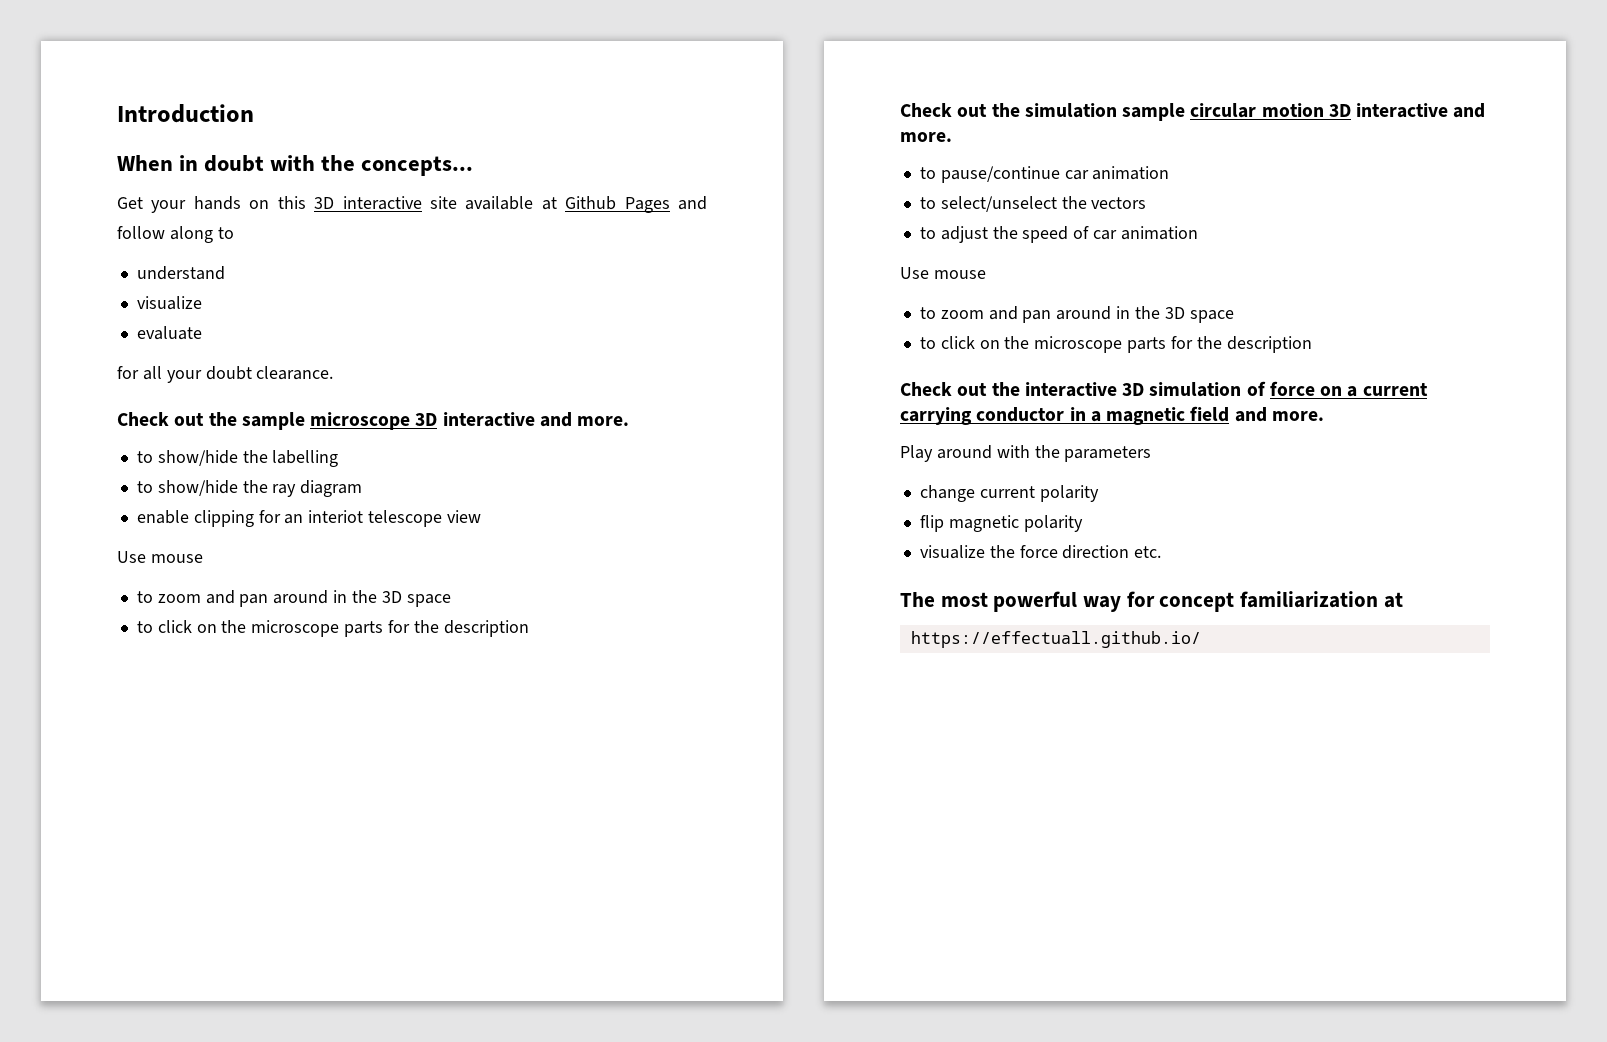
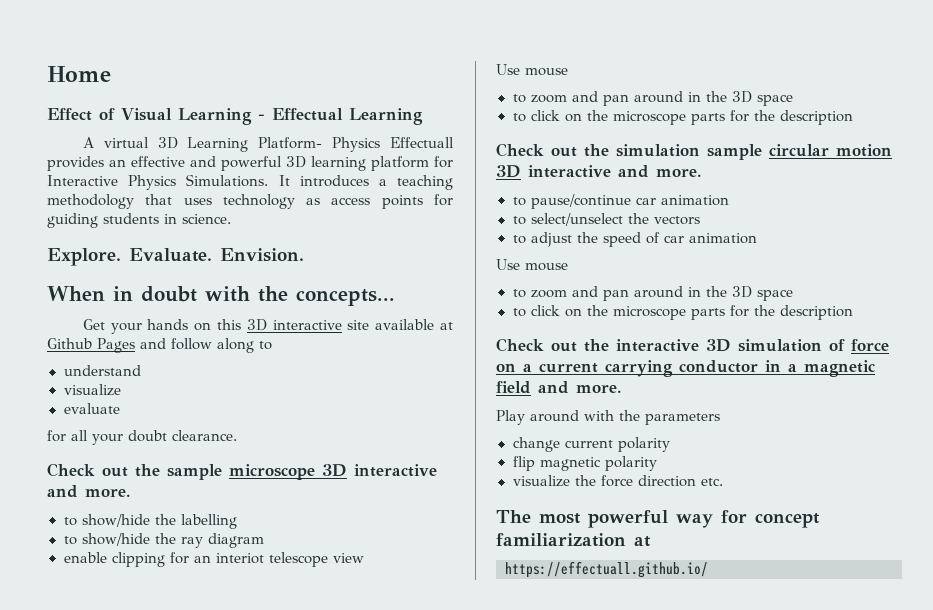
[117,104,254,123] Introduction -> [47,66,111,82] [47,108,423,125] [82,137,454,152] [47,156,453,171] [47,174,453,190] [47,194,453,209] [47,213,231,228] [47,248,304,266] Home // Effect of Visual Learning - Effectual Learning // A virtual 3D Learning Platform- Physics Effectuall provides an effective and powerful 3D learning platform for Interactive Physics Simulations. It introduces a teaching methodology that uses technology as access points for guiding students in science. // Explore. Evaluate. Envision.

